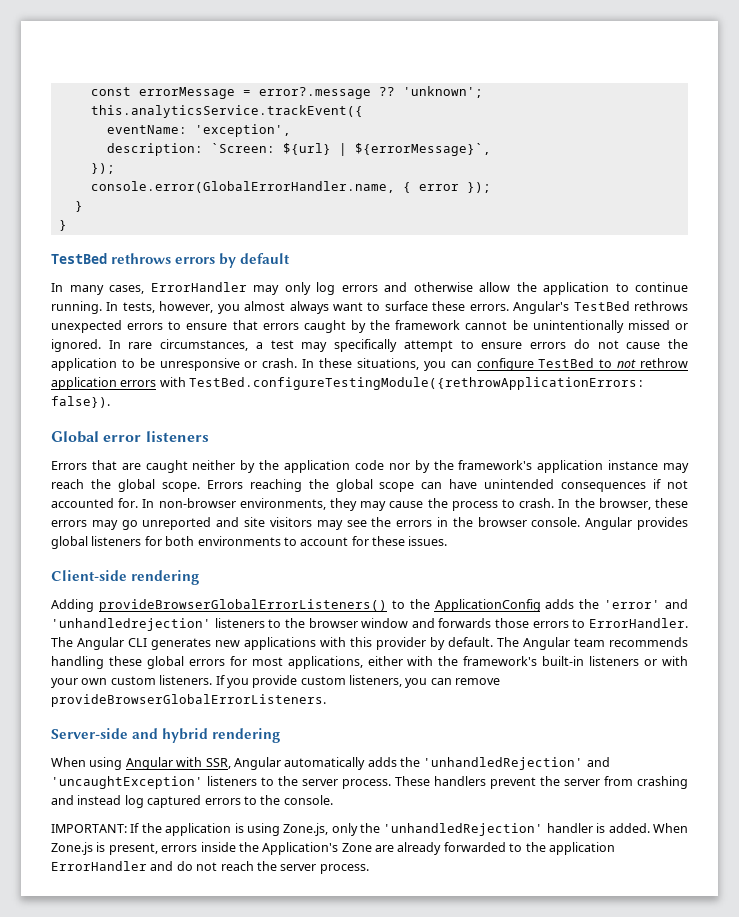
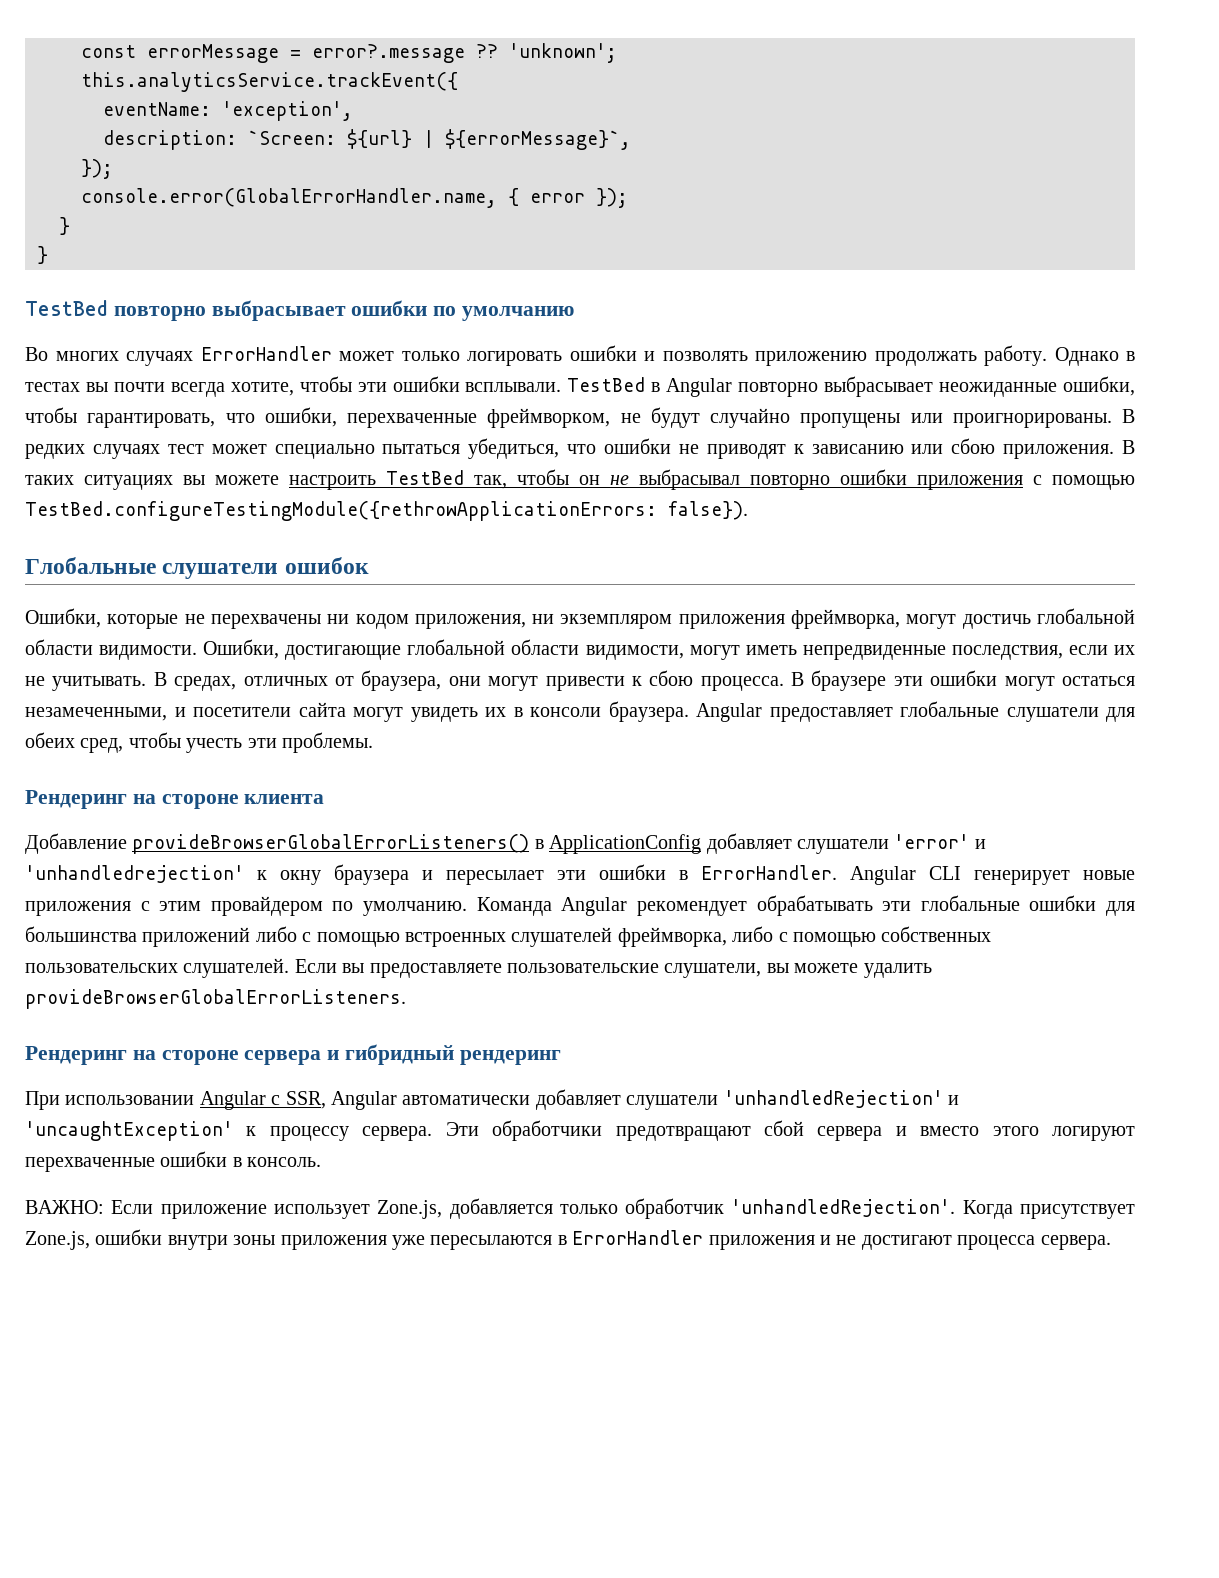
[111,253,291,268] [51,282,688,295] [51,301,689,314] [51,320,688,333] [51,339,689,352] [51,358,689,371] [51,377,646,390] [51,396,110,408] [51,431,209,443] [51,460,690,473] [51,479,689,492] [51,498,688,511] [51,517,688,530] [51,536,448,549] [51,570,200,585] [51,599,688,612] [51,618,688,631] [51,637,688,650] [51,656,689,669] [51,675,501,688] [51,694,326,707] [51,728,281,743] [51,757,610,770] [51,776,688,789] [51,795,333,808] [51,823,688,836] [51,842,615,855] [51,861,369,874] rethrows errors by default // In many cases, ErrorHandler may only log errors and otherwise allow the application to continue running. In tests, however, you almost always want to surface these errors. Angular's TestBed rethrows unexpected errors to ensure that errors caught by the framework cannot be unintentionally missed or ignored. In rare circumstances, a test may specifically attempt to ensure errors do not cause the application to be unresponsive or crash. In these situations, you can configure TestBed to not rethrow application errors with TestBed.configureTestingModule({rethrowApplicationErrors: false}). // Global error listeners // Errors that are caught neither by the application code nor by the framework's application instance may reach the global scope. Errors reaching the global scope can have unintended consequences if not accounted for. In non-browser environments, they may cause the process to crash. In the browser, these errors may go unreported and site visitors may see the errors in the browser console. Angular provides global listeners for both environments to account for these issues. // Client-side rendering // Adding provideBrowserGlobalErrorListeners() to the ApplicationConfig adds the 'error' and 'unhandledrejection' listeners to the browser window and forwards those errors to ErrorHandler. The Angular CLI generates new applications with this provider by default. The Angular team recommends handling these global errors for most applications, either with the framework's built-in listeners or with your own custom listeners. If you provide custom listeners, you can remove provideBrowserGlobalErrorListeners. // Server-side and hybrid rendering // When using Angular with SSR, Angular automatically adds the 'unhandledRejection' and 'uncaughtException' listeners to the server process. These handlers prevent the server from crashing and instead log captured errors to the console. // IMPORTANT: If the application is using Zone.js, only the 'unhandledRejection' handler is added. When Zone.js is present, errors inside the Application's Zone are already forwarded to the application ErrorHandler and do not reach the server process. -> [113,300,575,321] [25,345,1135,366] [25,376,1135,397] [25,407,1135,428] [25,438,1135,459] [25,469,1135,490] [25,501,748,521] [25,557,369,579] [25,608,1135,629] [25,639,1135,660] [25,670,1136,691] [25,701,1135,722] [25,732,373,753] [25,790,325,809] [25,833,986,854] [25,864,1135,885] [25,895,1136,916] [25,926,992,947] [25,958,932,978] [25,989,406,1009] [25,1044,561,1065] [25,1089,959,1110] [25,1120,1135,1141] [25,1151,322,1172] [25,1198,1135,1219] [25,1229,1111,1250] повторно выбрасывает ошибки по умолчанию // Во многих случаях ErrorHandler может только логировать ошибки и позволять приложению продолжать работу. Однако в тестах вы почти всегда хотите, чтобы эти ошибки всплывали. TestBed в Angular повторно выбрасывает неожиданные ошибки, чтобы гарантировать, что ошибки, перехваченные фреймворком, не будут случайно пропущены или проигнорированы. В редких случаях тест может специально пытаться убедиться, что ошибки не приводят к зависанию или сбою приложения. В таких ситуациях вы можете настроить TestBed так, чтобы он не выбрасывал повторно ошибки приложения с помощью TestBed.configureTestingModule({rethrowApplicationErrors: false}). // Глобальные слушатели ошибок // Ошибки, которые не перехвачены ни кодом приложения, ни экземпляром приложения фреймворка, могут достичь глобальной области видимости. Ошибки, достигающие глобальной области видимости, могут иметь непредвиденные последствия, если их не учитывать. В средах, отличных от браузера, они могут привести к сбою процесса. В браузере эти ошибки могут остаться незамеченными, и посетители сайта могут увидеть их в консоли браузера. Angular предоставляет глобальные слушатели для обеих сред, чтобы учесть эти проблемы. // Рендеринг на стороне клиента // Добавление provideBrowserGlobalErrorListeners() в ApplicationConfig добавляет слушатели 'error' и 'unhandledrejection' к окну браузера и пересылает эти ошибки в ErrorHandler. Angular CLI генерирует новые приложения с этим провайдером по умолчанию. Команда Angular рекомендует обрабатывать эти глобальные ошибки для большинства приложений либо с помощью встроенных слушателей фреймворка, либо с помощью собственных пользовательских слушателей. Если вы предоставляете пользовательские слушатели, вы можете удалить provideBrowserGlobalErrorListeners. // Рендеринг на стороне сервера и гибридный рендеринг // При использовании Angular с SSR, Angular автоматически добавляет слушатели 'unhandledRejection' и 'uncaughtException' к процессу сервера. Эти обработчики предотвращают сбой сервера и вместо этого логируют перехваченные ошибки в консоль. // ВАЖНО: Если приложение использует Zone.js, добавляется только обработчик 'unhandledRejection'. Когда присутствует Zone.js, ошибки внутри зоны приложения уже пересылаются в ErrorHandler приложения и не достигают процесса сервера.

